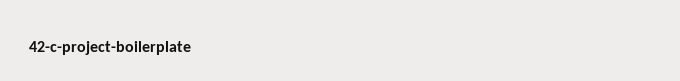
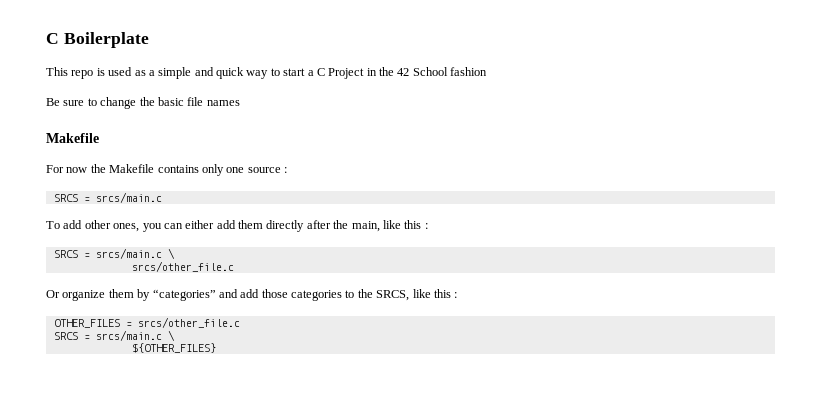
[29,41,191,55] 42-c-project-boilerplate -> [46,32,149,48] [46,67,488,79] [46,97,240,109] [46,133,99,143] [46,164,287,176] [53,192,162,203] [46,220,428,232] [53,248,175,259] [131,261,234,272] [46,289,458,301] [53,317,240,328] [53,330,175,341] [131,343,216,353] C Boilerplate // This repo is used as a simple and quick way to start a C Project in the 42 School fashion // Be sure to change the basic file names // Makefile // For now the Makefile contains only one source : // SRCS = srcs/main.c // To add other ones, you can either add them directly after the main, like this : // SRCS = srcs/main.c \ // srcs/other_file.c // Or organize them by “categories” and add those categories to the SRCS, like this : // OTHER_FILES = srcs/other_file.c // SRCS = srcs/main.c \ // ${OTHER_FILES}

